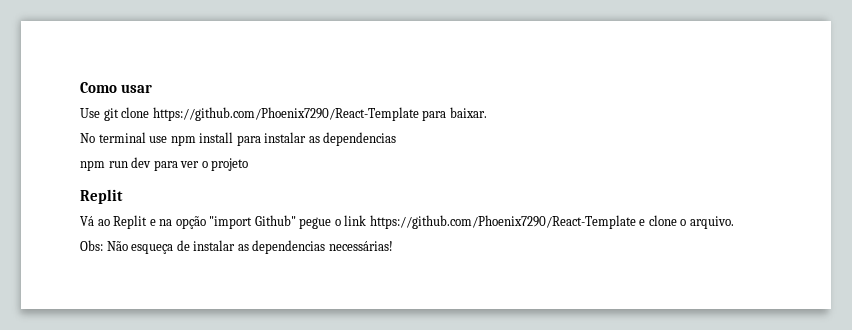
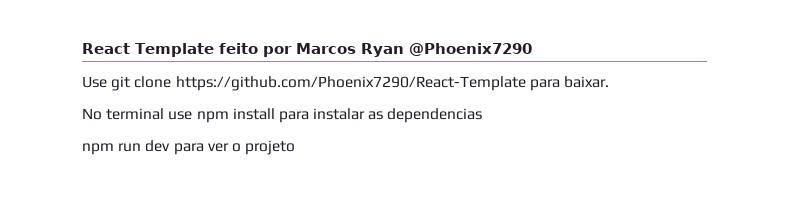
[80,82,152,93] Como usar -> [82,43,532,57] React Template feito por Marcos Ryan @Phoenix7290
[80,189,123,204] [80,215,734,229] [80,240,393,254] // Replit // Vá ao Replit e na opção "import Github" pegue o link https://github.com/Phoenix7290/React-Template e clone o arquivo. // Obs: Não esqueça de instalar as dependencias necessárias! -> (296, 147) none

